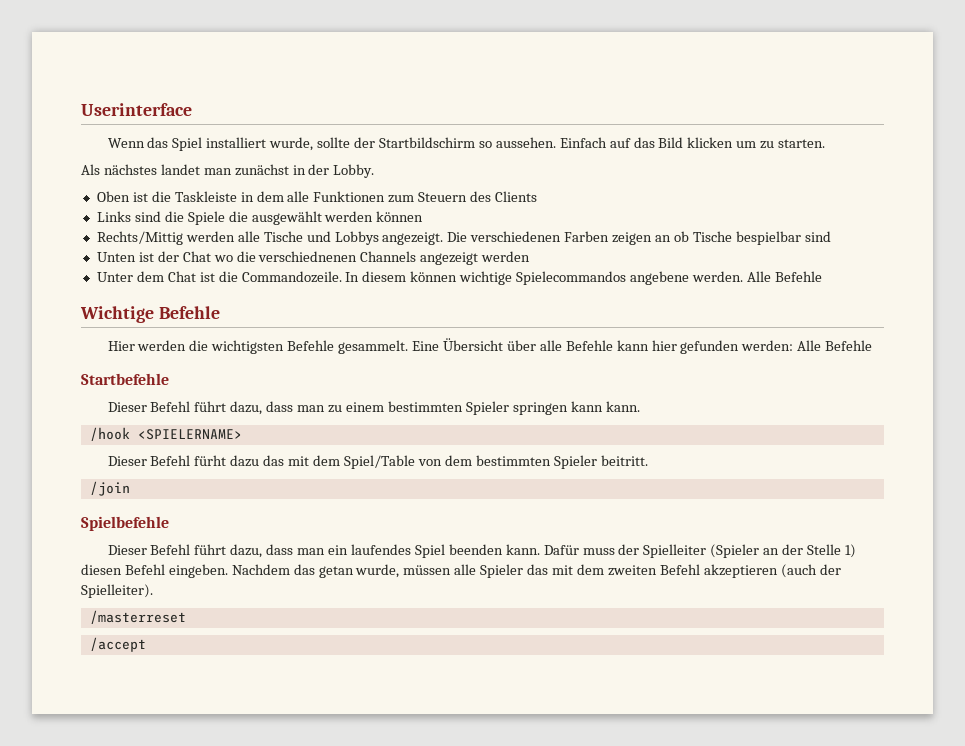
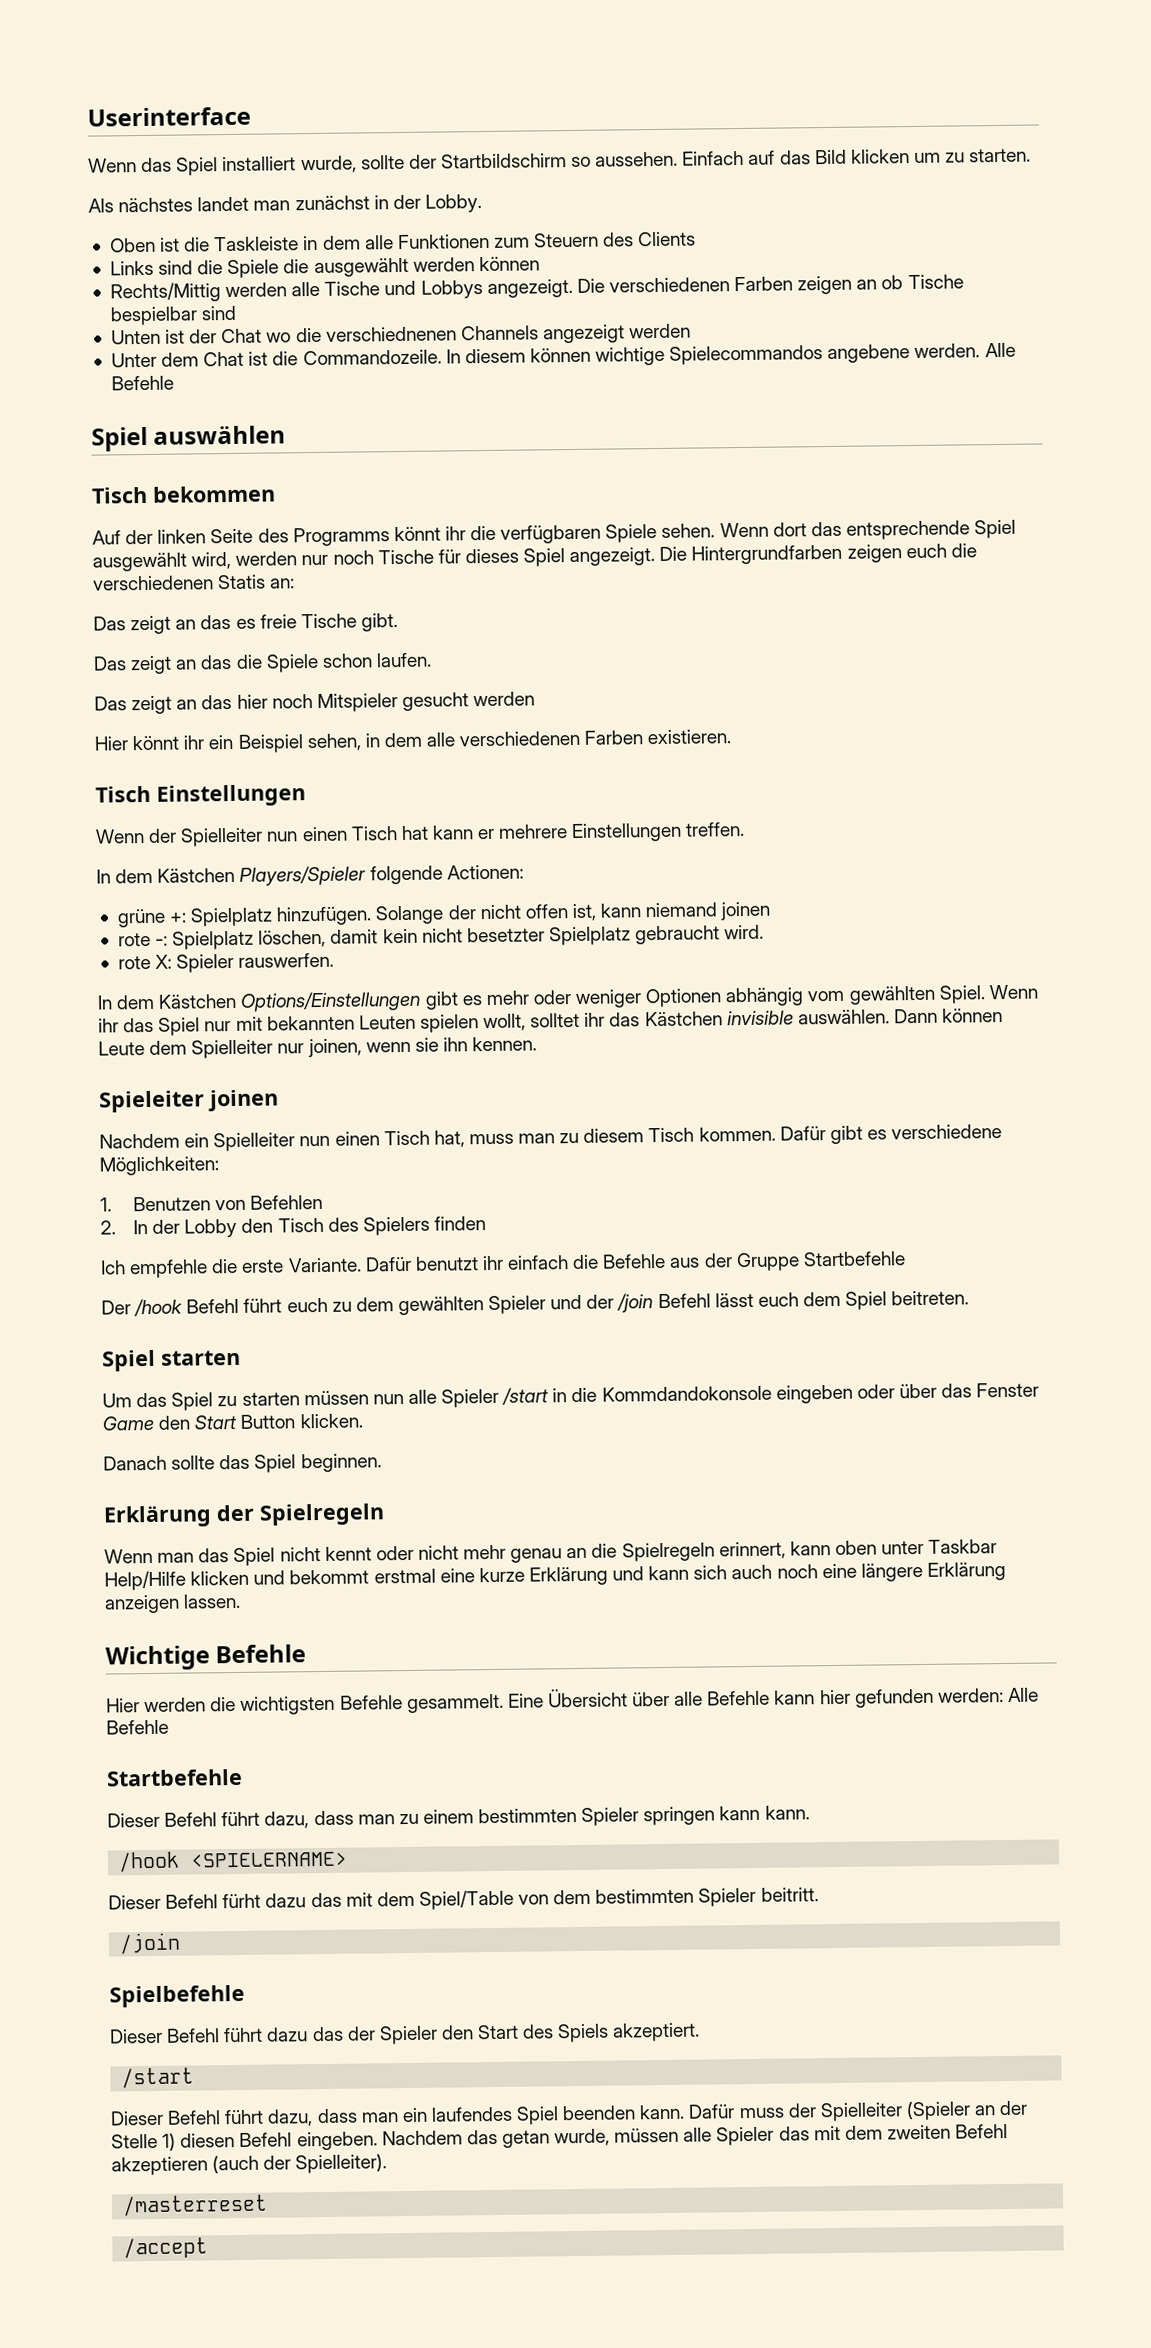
(822, 276) none -> [91,425,287,452] [91,485,276,504] [92,519,1017,547] [92,543,977,572] [92,574,296,591] [93,613,398,635] [93,652,432,675] [94,691,536,715] [94,729,732,753] [95,784,306,807] [95,821,746,847] [96,864,524,886] [116,901,772,928] [117,924,765,950] [117,952,335,973] [97,984,1038,1012] [98,1007,1004,1036] [98,1036,538,1059] [99,1089,279,1113] [99,1124,1003,1152] [99,1156,219,1176] [100,1194,324,1212] [100,1216,486,1238] [100,1251,906,1279] [101,1290,970,1317] [102,1349,241,1372] [102,1382,1040,1411] [102,1413,363,1431] [103,1453,382,1473] [103,1503,385,1528] [104,1539,998,1567] [104,1561,1006,1591] [104,1593,242,1614] // Spiel auswählen // Tisch bekommen // Auf der linken Seite des Programms könnt ihr die verfügbaren Spiele sehen. Wenn dort das entsprechende Spiel ausgewählt wird, werden nur noch Tische für dieses Spiel angezeigt. Die Hintergrundfarben zeigen euch die verschiedenen Statis an: // Das zeigt an das es freie Tische gibt. // Das zeigt an das die Spiele schon laufen. // Das zeigt an das hier noch Mitspieler gesucht werden // Hier könnt ihr ein Beispiel sehen, in dem alle verschiedenen Farben existieren. // Tisch Einstellungen // Wenn der Spielleiter nun einen Tisch hat kann er mehrere Einstellungen treffen. // In dem Kästchen Players/Spieler folgende Actionen: // grüne +: Spielplatz hinzufügen. Solange der nicht offen ist, kann niemand joinen // rote -: Spielplatz löschen, damit kein nicht besetzter Spielplatz gebraucht wird. // rote X: Spieler rauswerfen. // In dem Kästchen Options/Einstellungen gibt es mehr oder weniger Optionen abhängig vom gewählten Spiel. Wenn ihr das Spiel nur mit bekannten Leuten spielen wollt, solltet ihr das Kästchen invisible auswählen. Dann können Leute dem Spielleiter nur joinen, wenn sie ihn kennen. // Spieleiter joinen // Nachdem ein Spielleiter nun einen Tisch hat, muss man zu diesem Tisch kommen. Dafür gibt es verschiedene Möglichkeiten: // 1. Benutzen von Befehlen // 2. In der Lobby den Tisch des Spielers finden // Ich empfehle die erste Variante. Dafür benutzt ihr einfach die Befehle aus der Gruppe Startbefehle // Der /hook Befehl führt euch zu dem gewählten Spieler und der /join Befehl lässt euch dem Spiel beitreten. // Spiel starten // Um das Spiel zu starten müssen nun alle Spieler /start in die Kommdandokonsole eingeben oder über das Fenster Game den Start Button klicken. // Danach sollte das Spiel beginnen. // Erklärung der Spielregeln // Wenn man das Spiel nicht kennt oder nicht mehr genau an die Spielregeln erinnert, kann oben unter Taskbar Help/Hilfe klicken und bekommt erstmal eine kurze Erklärung und kann sich auch noch eine längere Erklärung anzeigen lassen.
(169, 523) none -> [109,2022,701,2045] [121,2067,195,2089] // Dieser Befehl führt dazu das der Spieler den Start des Spiels akzeptiert. // /start

